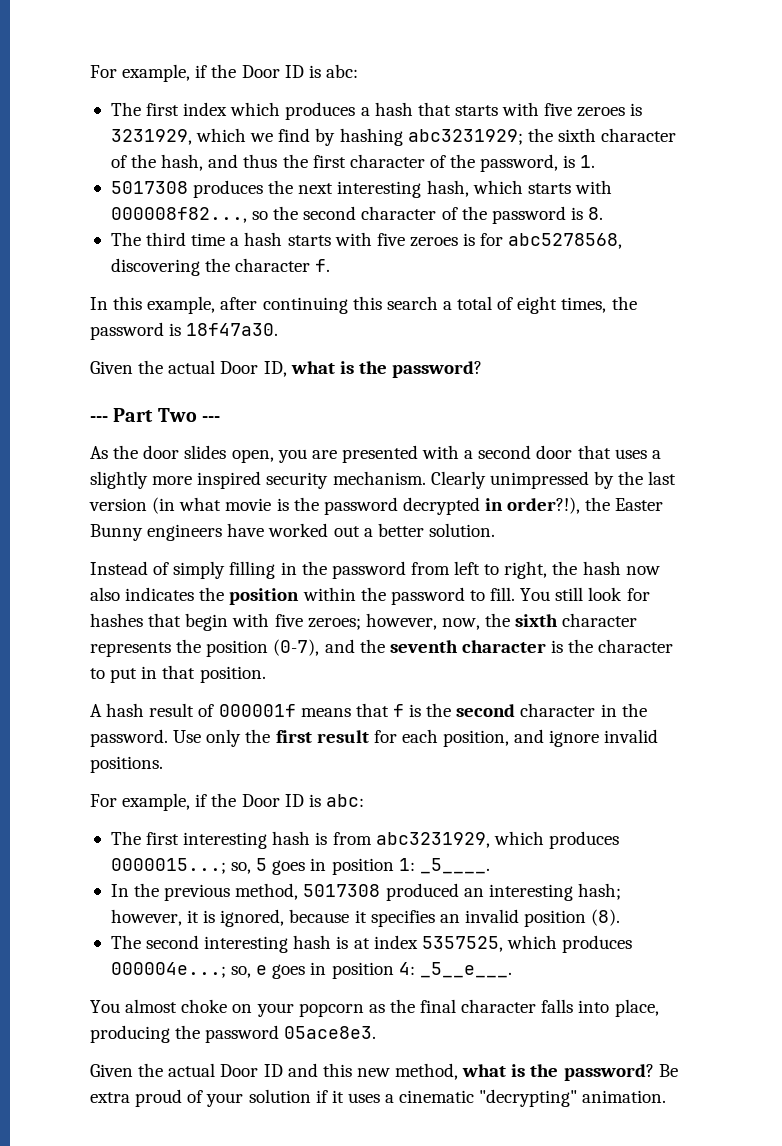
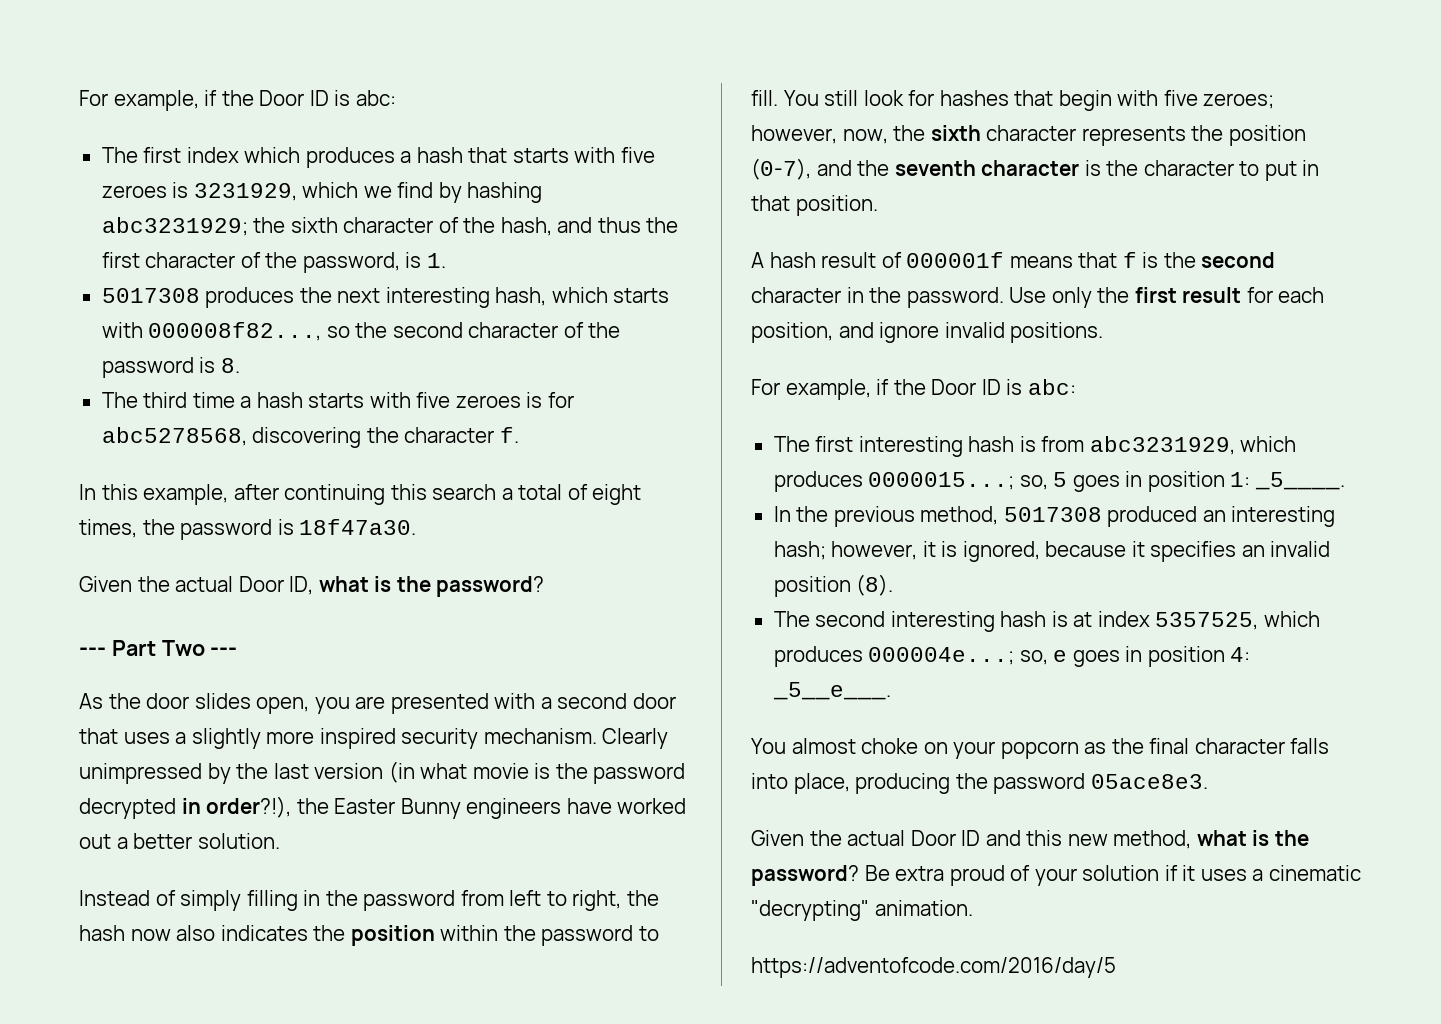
(667, 1096) none -> [751,957,1116,978] // https://adventofcode.com/2016/day/5

